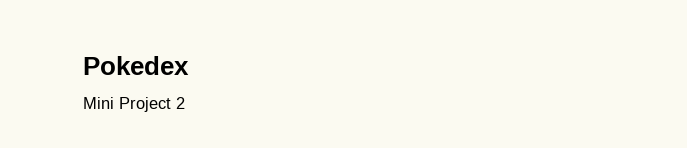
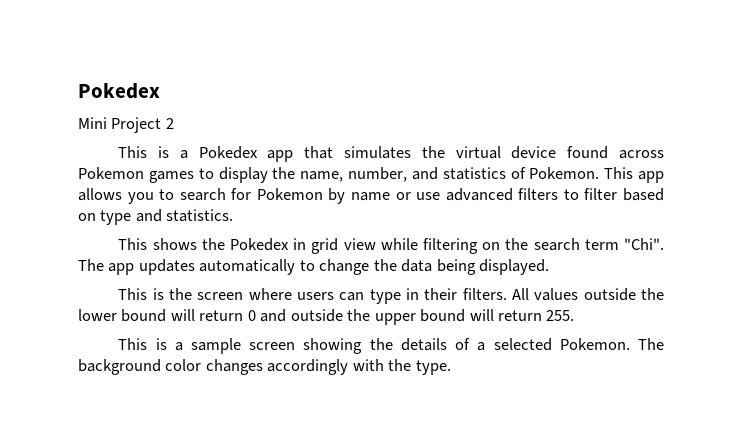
(185, 103) none -> [118,146,664,162] [78,167,664,183] [78,188,664,204] [78,209,234,225] [118,238,665,254] [78,259,550,275] [118,288,664,304] [78,309,575,325] [118,338,664,354] [78,359,451,375] // This is a Pokedex app that simulates the virtual device found across Pokemon games to display the name, number, and statistics of Pokemon. This app allows you to search for Pokemon by name or use advanced filters to filter based on type and statistics. // This shows the Pokedex in grid view while filtering on the search term "Chi". The app updates automatically to change the data being displayed. // This is the screen where users can type in their filters. All values outside the lower bound will return 0 and outside the upper bound will return 255. // This is a sample screen showing the details of a selected Pokemon. The background color changes accordingly with the type.

